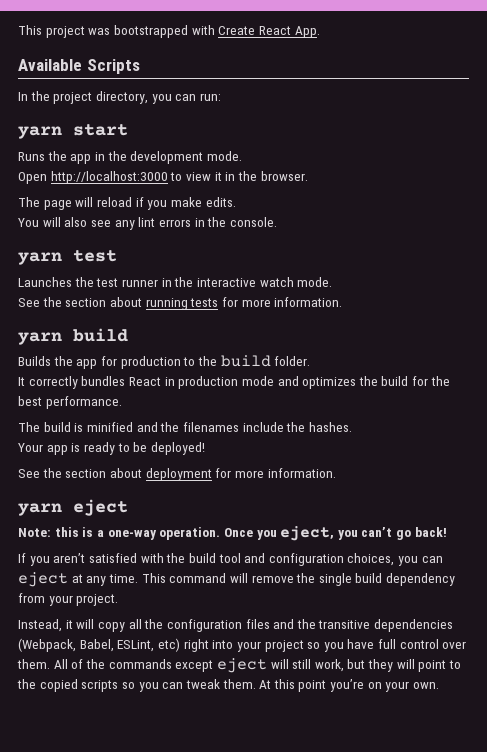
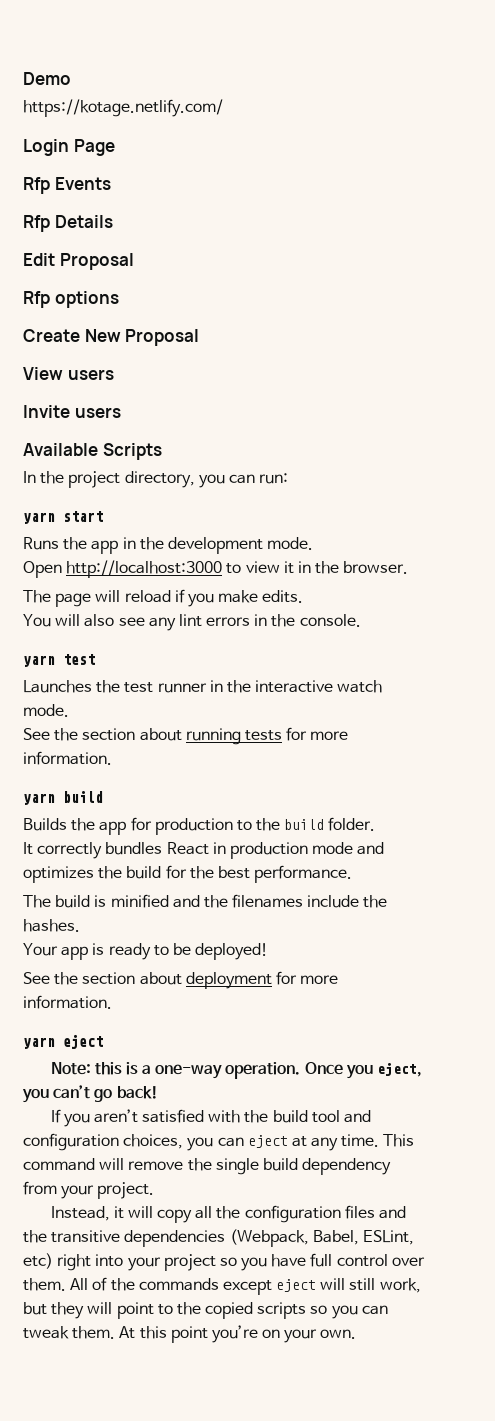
[18,25,320,38] This project was bootstrapped with Create React App. -> [23,72,71,85] [23,99,223,117] [23,139,115,156] [23,177,111,194] [23,215,113,232] [23,253,134,270] [23,291,119,308] [23,329,200,346] [23,367,114,380] [23,405,121,418] Demo // https://kotage.netlify.com/ // Login Page // Rfp Events // Rfp Details // Edit Proposal // Rfp options // Create New Proposal // View users // Invite users

